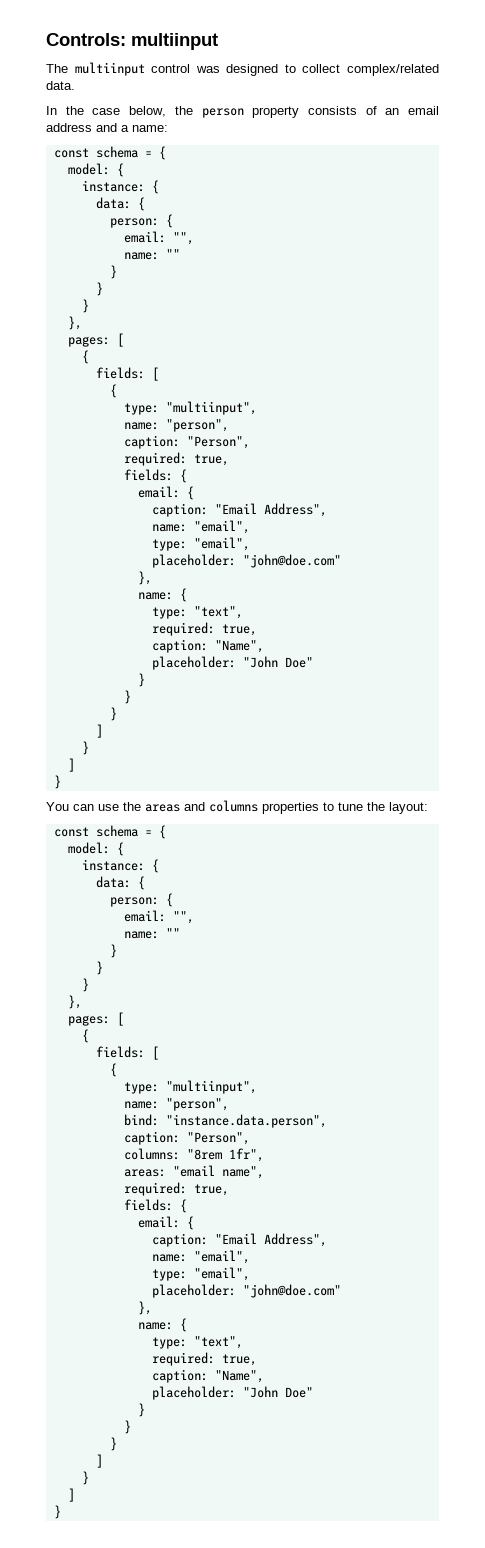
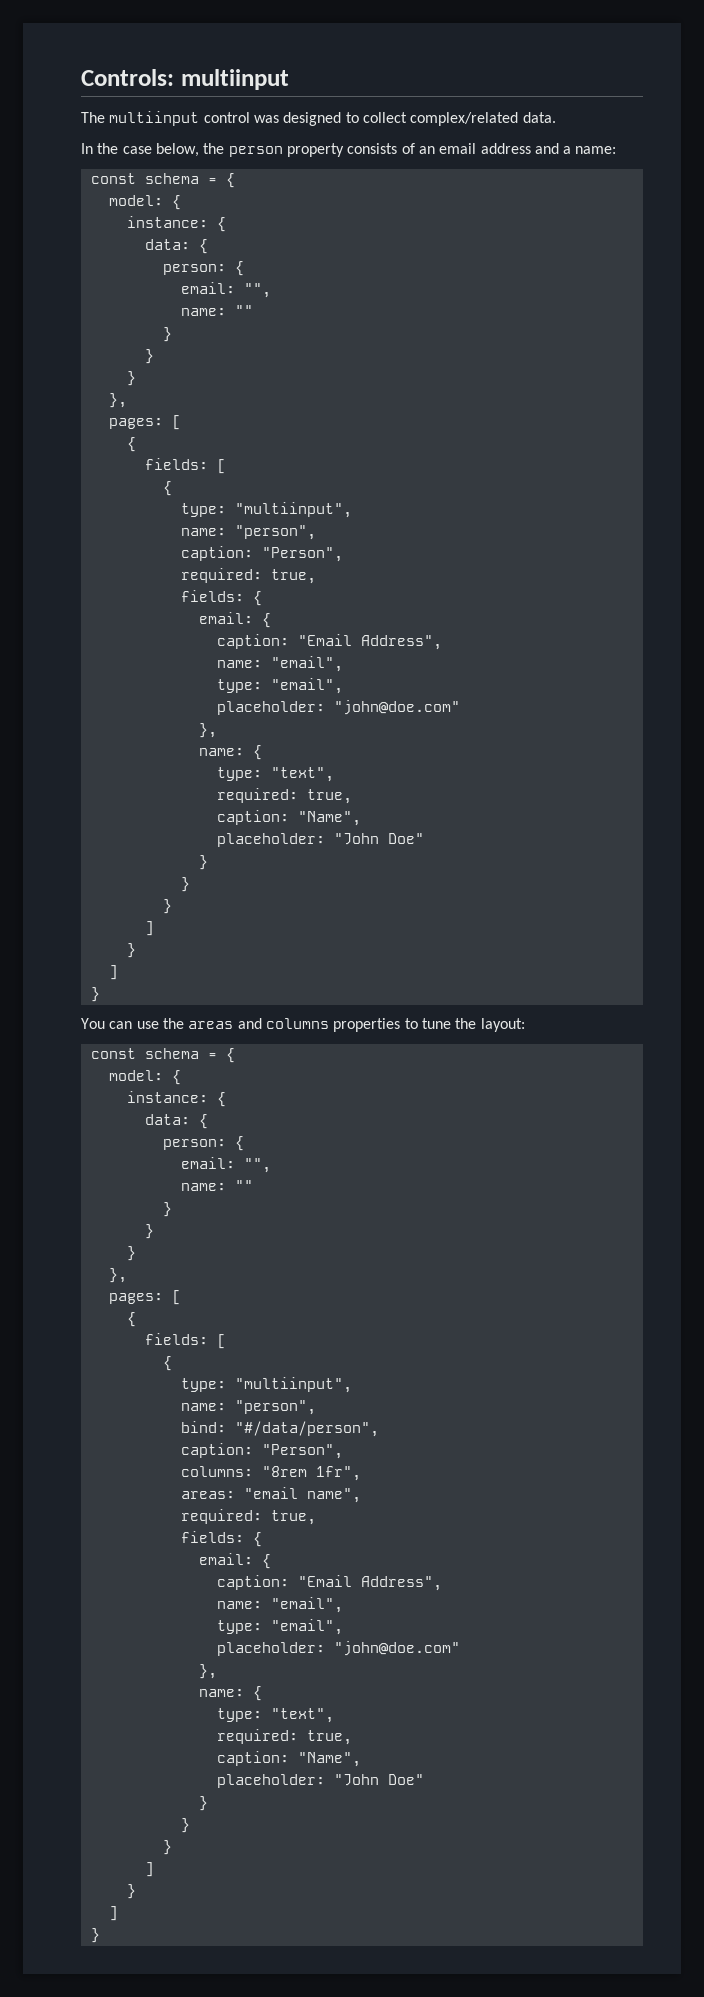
[165,1114,327,1128] "instance.data.person", -> [234,1421,379,1437] "#/data/person",

